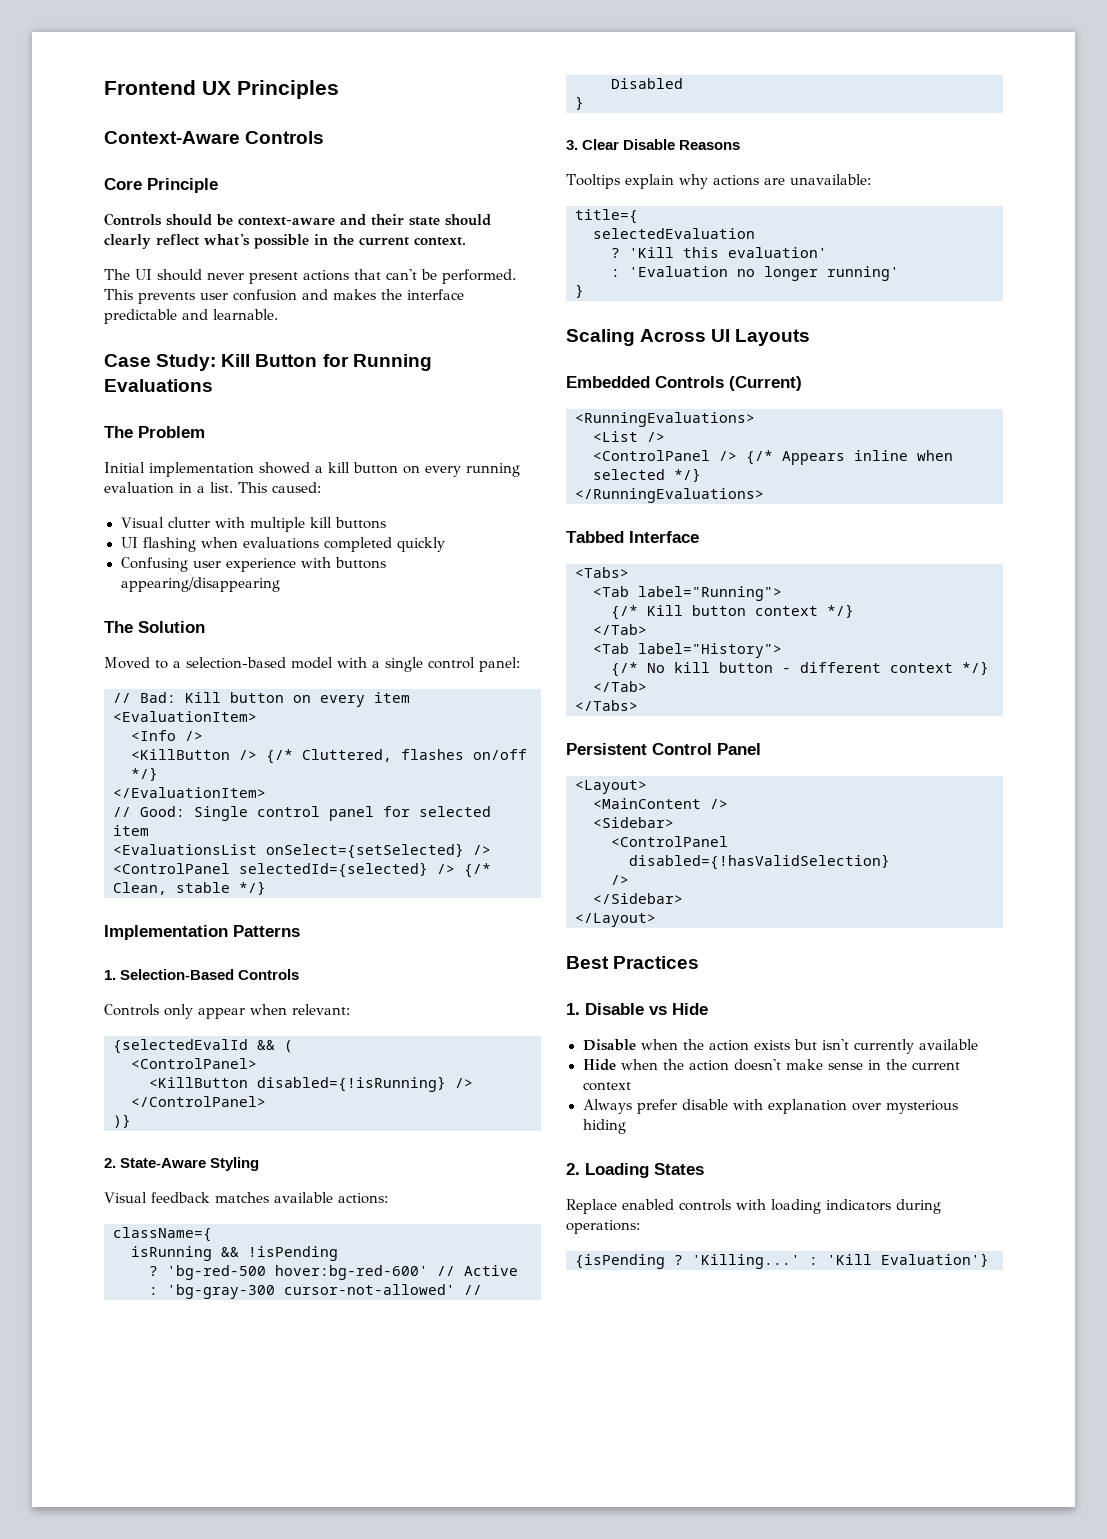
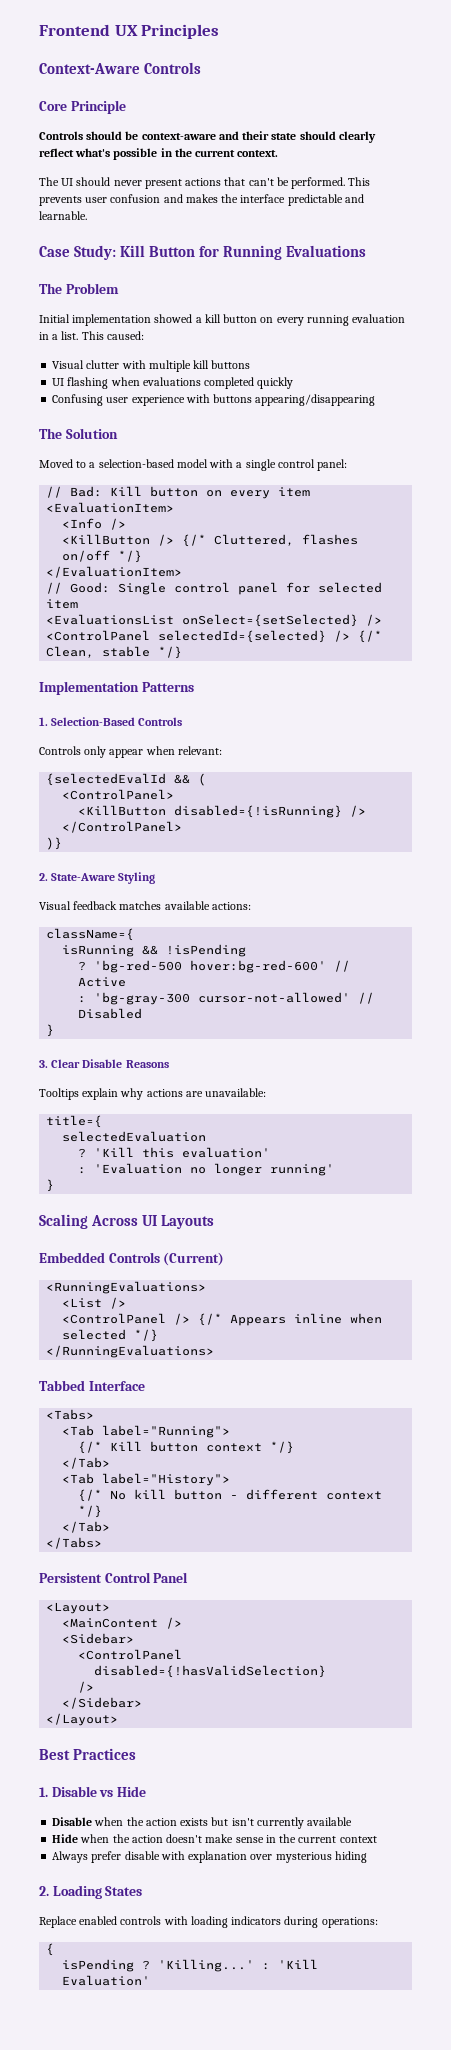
[575,1254,665,1269] {isPending -> [46,1943,55,1956] [62,1959,135,1972] { // isPending
[881,1253,989,1267] Evaluation'} -> [62,1975,151,1986] Evaluation'

